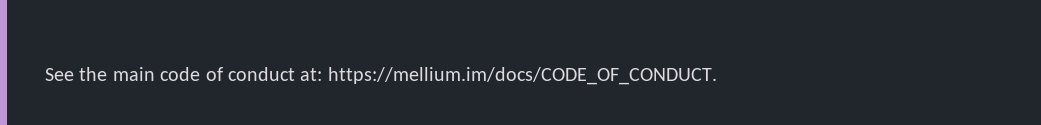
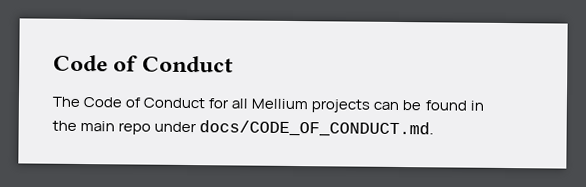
[45,67,717,85] See the main code of conduct at: https://mellium.im/docs/CODE_OF_CONDUCT. -> [53,54,234,73] [52,96,484,113] [52,120,435,138] Code of Conduct // The Code of Conduct for all Mellium projects can be found in the main repo under docs/CODE_OF_CONDUCT.md.

